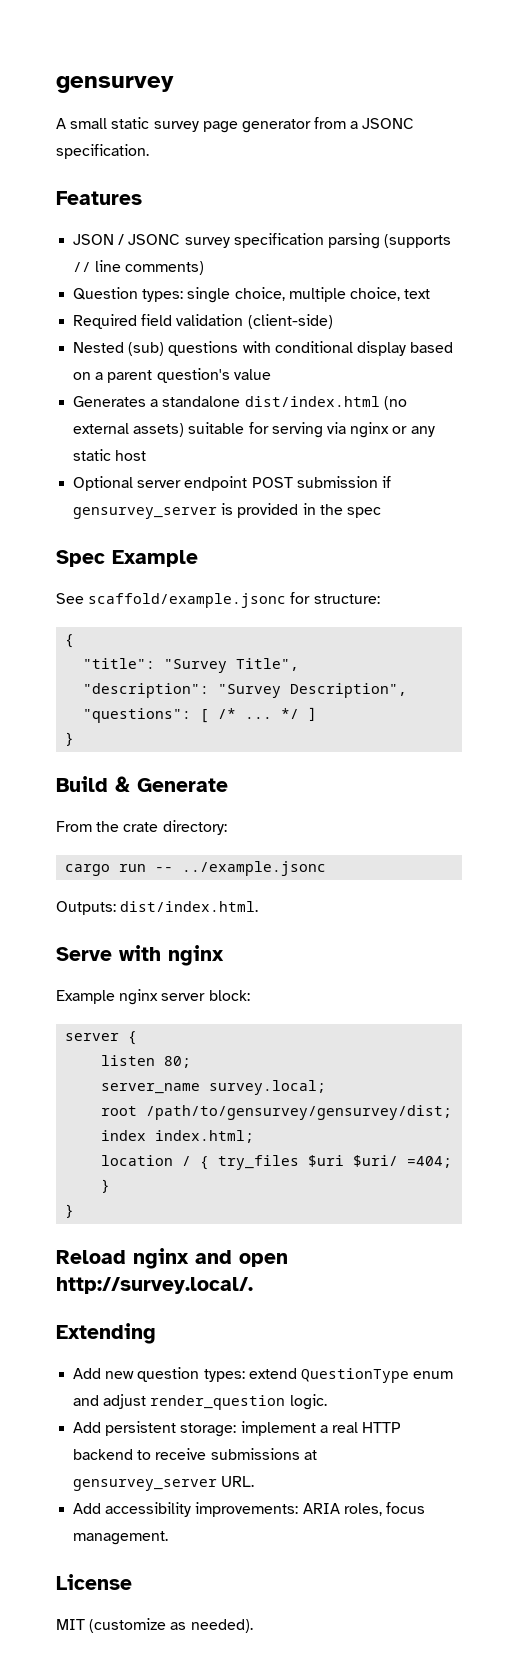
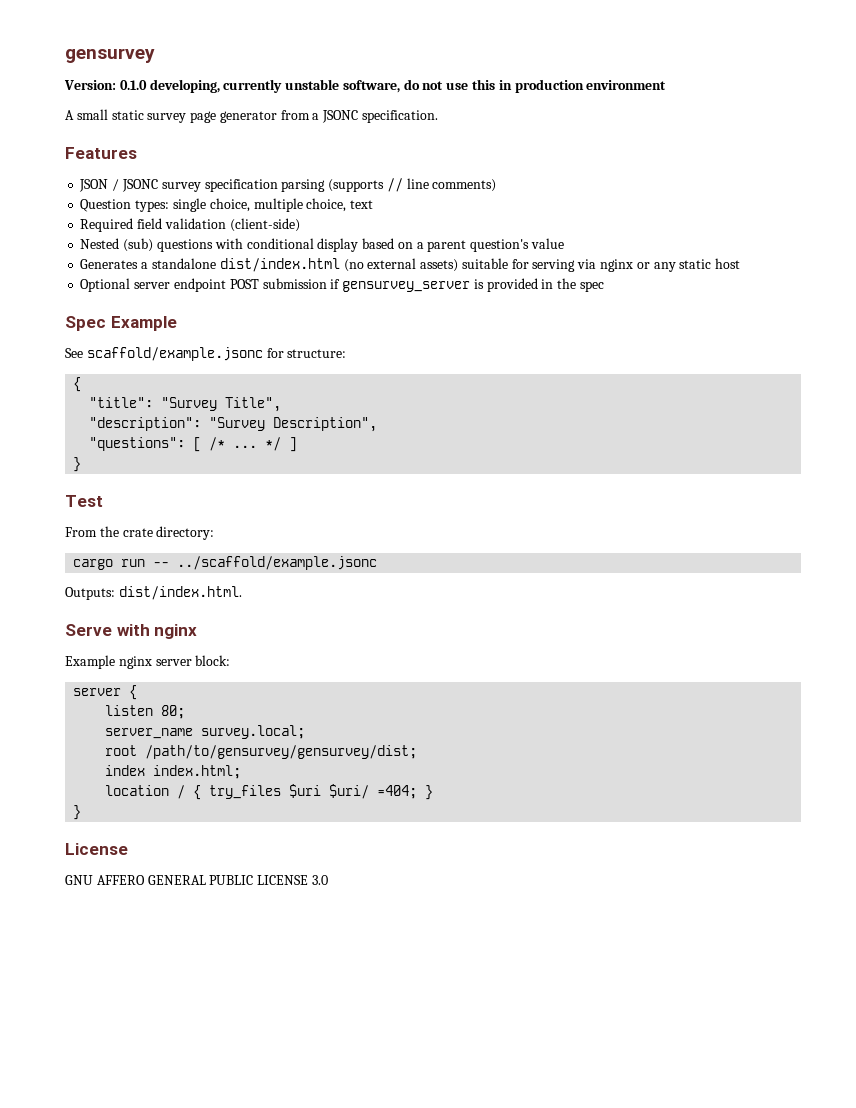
(174, 84) none -> [64,79,667,93] // Version: 0.1.0 developing, currently unstable software, do not use this in production environment
[56,776,228,792] Build & Generate -> [65,495,103,507] Test
[182,861,327,876] ../example.jsonc -> [177,556,378,570] ../scaffold/example.jsonc
[56,1248,288,1269] [56,1277,253,1294] [56,1323,156,1344] [73,1367,454,1383] [73,1394,327,1410] [73,1421,402,1437] [73,1448,317,1460] [73,1476,255,1491] [73,1502,425,1517] [73,1531,169,1545] [56,1574,132,1590] [56,1618,253,1633] Reload nginx and open http://survey.local/. // Extending // Add new question types: extend QuestionType enum and adjust render_question logic. // Add persistent storage: implement a real HTTP backend to receive submissions at gensurvey_server URL. // Add accessibility improvements: ARIA roles, focus management. // License // MIT (customize as needed). -> [65,843,128,855] [65,875,328,885] License // GNU AFFERO GENERAL PUBLIC LICENSE 3.0

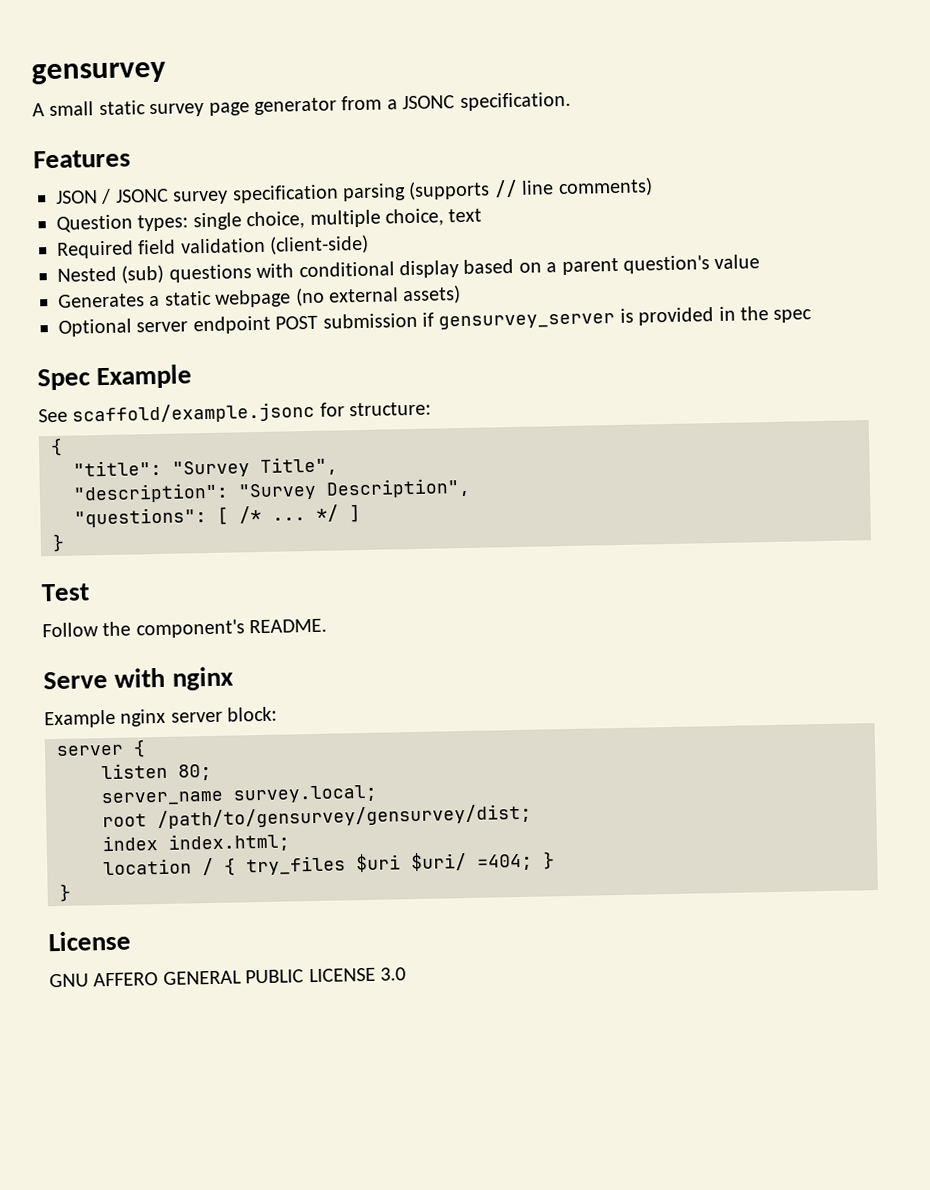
[64,79,667,93] // Version: 0.1.0 developing, currently unstable software, do not use this in production environment -> (166, 73) none
[151,258,340,272] standalone dist/index.html -> [164,289,292,308] static webpage
[461,258,741,272] suitable for serving via nginx or any static host -> (462, 295) none
[65,526,215,540] [73,556,378,570] [65,586,242,600] From the crate directory: // cargo run -- ../scaffold/example.jsonc // Outputs: dist/index.html. -> [42,618,328,639] Follow the component's README.

